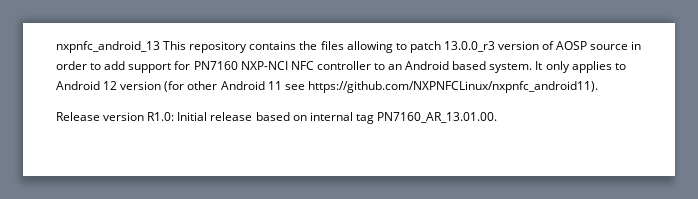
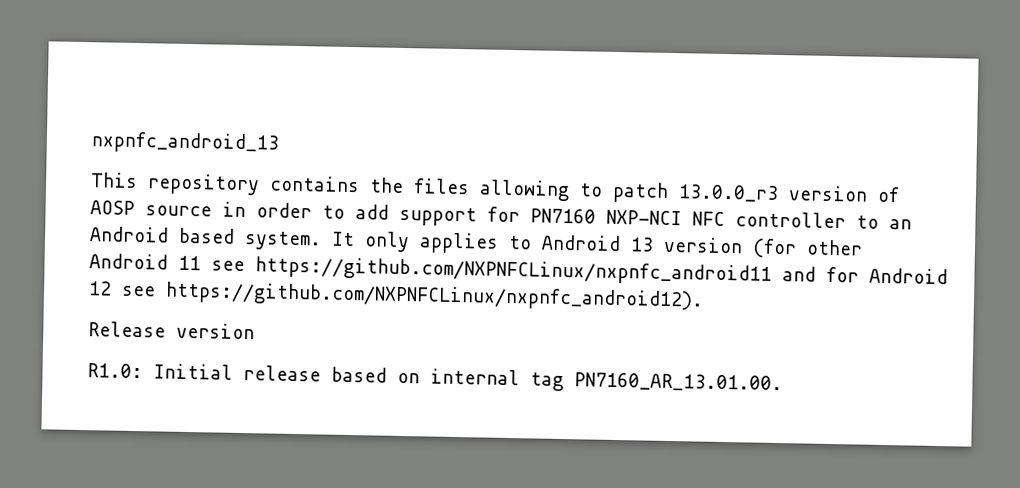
(160, 47) none -> (280, 143) //
[103,81,118,90] 12 -> [630,237,654,252] 13
[307,81,598,93] https://github.com/NXPNFCLinux/nxpnfc_android11). -> [255,256,948,286] [88,281,704,312] https://github.com/NXPNFCLinux/nxpnfc_android11 and for Android 12 see https://github.com/NXPNFCLinux/nxpnfc_android12).
(145, 116) none -> (255, 331) //

